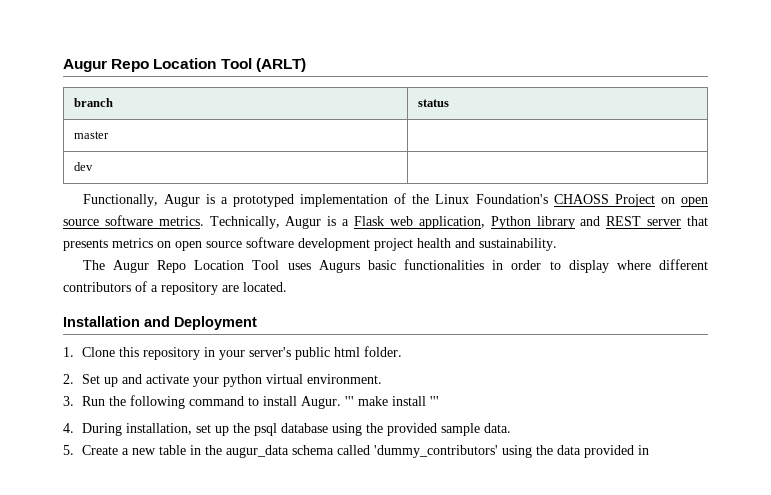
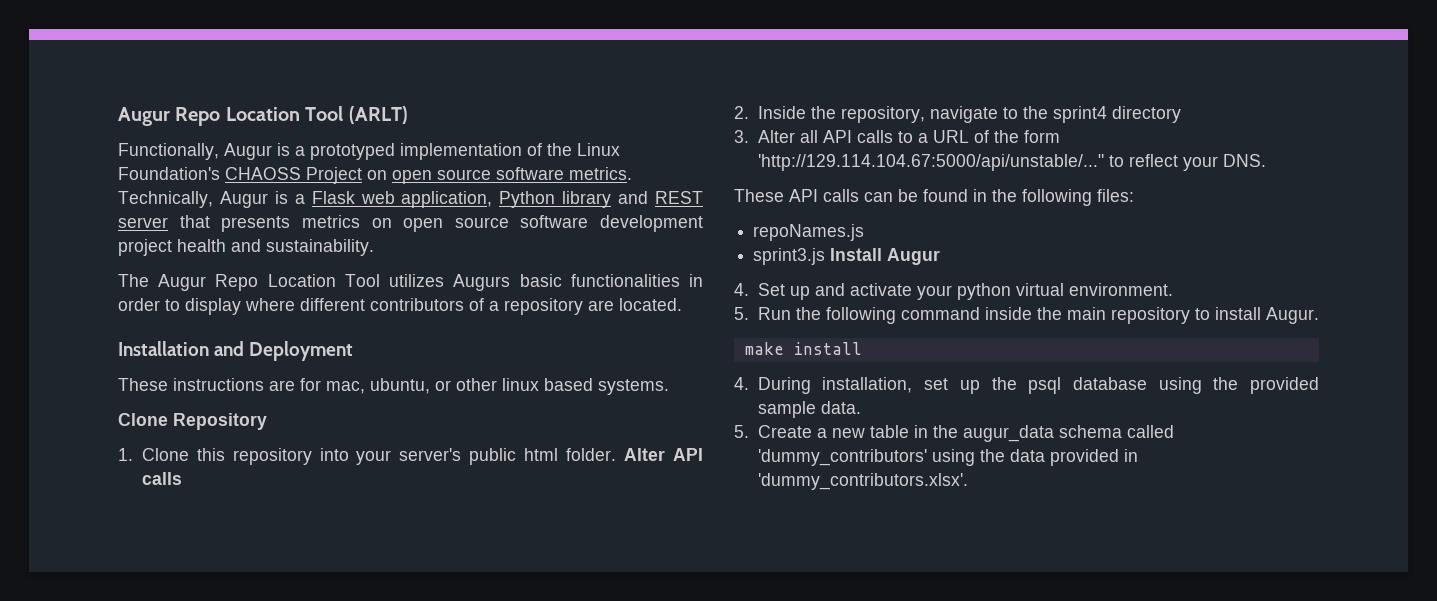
[73,98,113,107] [417,99,449,107] [73,131,109,139] [73,162,93,171] // branch | status // master | // dev | -> (408, 115) none
[287,263,311,270] uses -> [389,274,445,287] utilizes
(257, 323) none -> [118,378,669,395] [118,413,267,430] // These instructions are for mac, ubuntu, or other linux based systems. // Clone Repository
[204,347,216,357] in -> [319,448,349,461] into
[63,374,74,384] // 2. -> [624,448,703,461] [141,472,182,485] [734,106,1181,123] [734,130,1060,143] [757,154,1266,171] [734,189,1134,206] [753,224,865,241] [753,248,941,265] [734,283,749,296] Alter API calls // 2. Inside the repository, navigate to the sprint4 directory // 3. Alter all API calls to a URL of the form 'http://129.114.104.67:5000/api/unstable/..." to reflect your DNS. // These API calls can be found in the following files: // repoNames.js // sprint3.js Install Augur // 4.
[63,396,74,406] 3. -> [734,307,749,320] 5.
(245, 401) none -> [984,307,1190,324] inside the main repository
[345,396,355,406] ''' -> (1319, 315) //
[430,396,440,406] ''' -> (862, 348) none
(650, 450) none -> [757,473,968,490] 'dummy_contributors.xlsx'.

